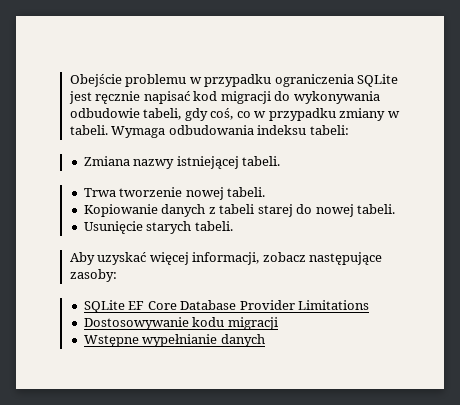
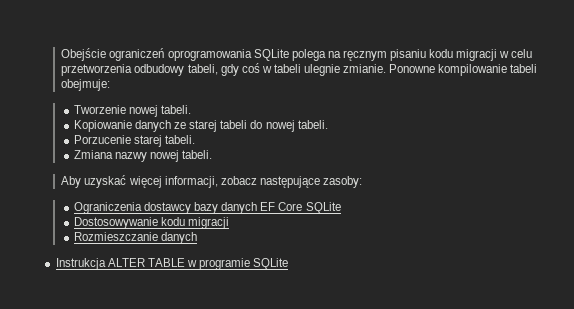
[125,74,399,87] [68,91,380,104] [69,108,400,121] [69,125,349,138] [83,156,281,169] [83,187,183,197] problemu w przypadku ograniczenia SQLite jest ręcznie napisać kod migracji do wykonywania odbudowie tabeli, gdy coś, co w przypadku zmiany w tabeli. Wymaga odbudowania indeksu tabeli: // Zmiana nazwy istniejącej tabeli. // Trwa tworzenie -> [109,48,533,61] [61,63,538,76] [61,79,111,91] [73,105,126,114] ograniczeń oprogramowania SQLite polega na ręcznym pisaniu kodu migracji w celu przetworzenia odbudowy tabeli, gdy coś w tabeli ulegnie zmianie. Ponowne kompilowanie tabeli obejmuje: // Tworzenie
[208,204,293,217] z tabeli starej -> [174,120,248,132] ze starej tabeli
[83,221,192,234] Usunięcie starych -> [73,135,196,147] [73,150,180,162] Porzucenie starej tabeli. // Zmiana nazwy nowej
[83,300,370,313] SQLite EF Core Database Provider Limitations -> [73,202,341,214] Ograniczenia dostawcy bazy danych EF Core SQLite
[83,334,265,347] Wstępne wypełnianie danych -> [73,232,198,244] [55,258,289,270] Rozmieszczanie danych // Instrukcja ALTER TABLE w programie SQLite

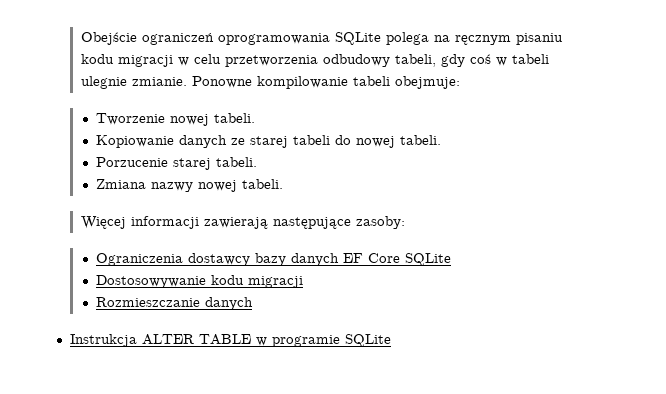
[61,175,257,188] Aby uzyskać więcej informacji, zobacz -> [80,216,268,229] Więcej informacji zawierają

